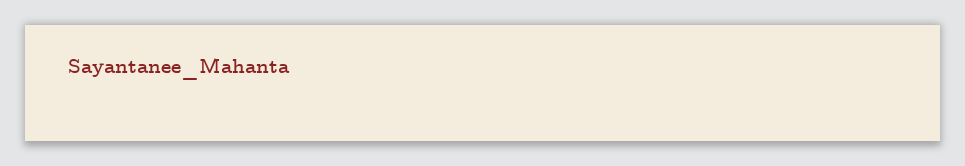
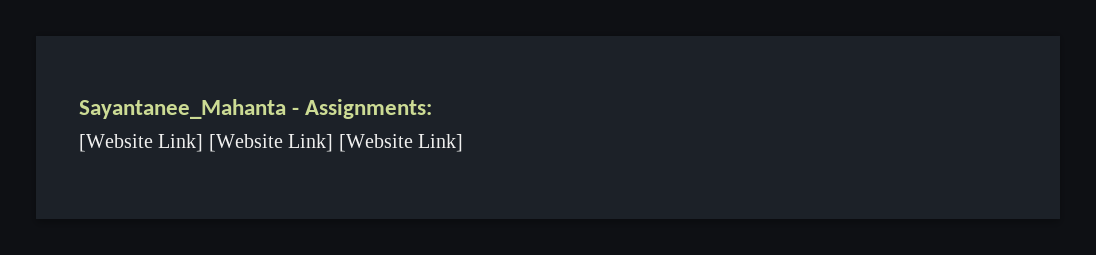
(290, 68) none -> [292,99,433,119] [79,134,463,152] - Assignments: // [Website Link] [Website Link] [Website Link]

